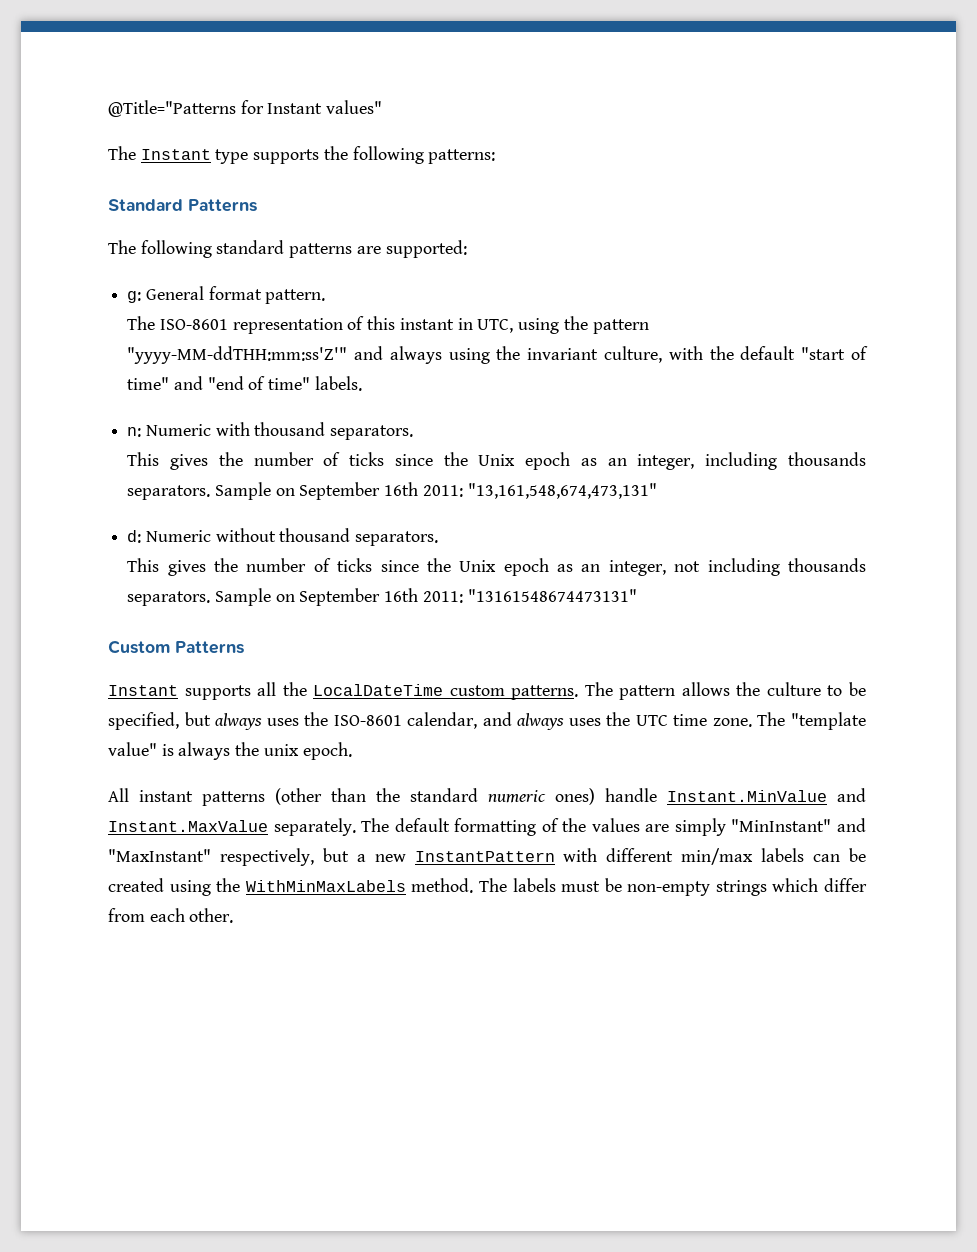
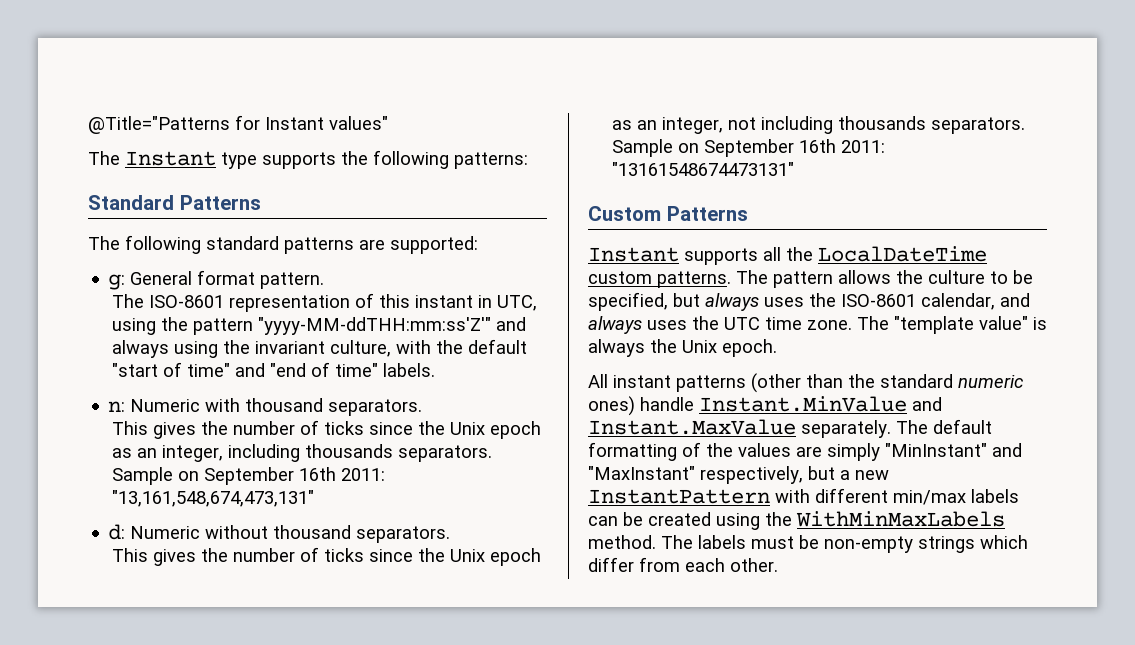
[263,744,299,756] unix -> [682,340,717,353] Unix

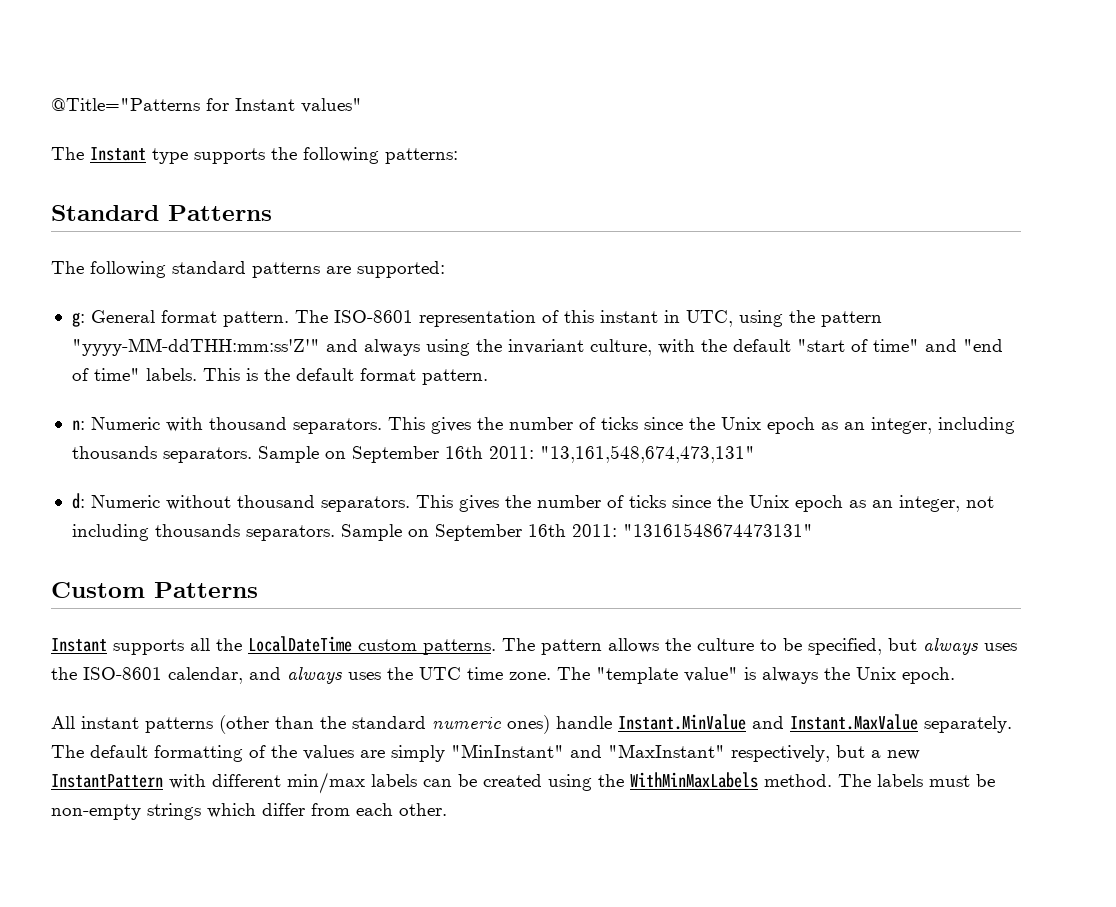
(325, 280) // -> (289, 319) none
(435, 370) none -> [202,368,488,385] This is the default format pattern.
(423, 407) // -> (382, 426) none
(451, 534) // -> (410, 504) none

